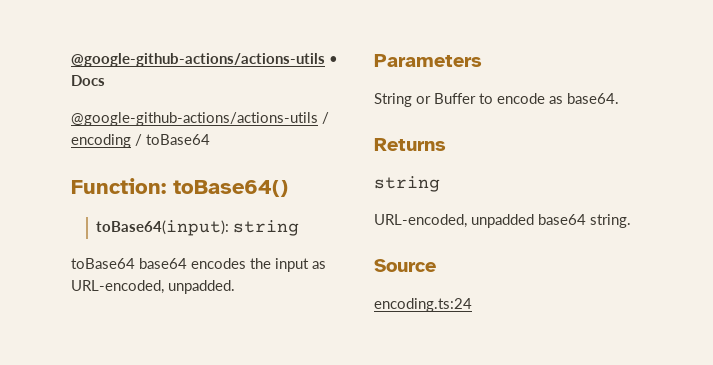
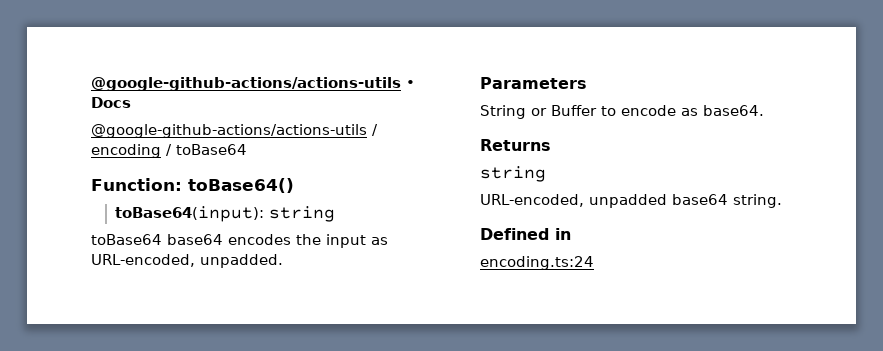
[374,259,436,272] Source -> [480,228,571,240] Defined in

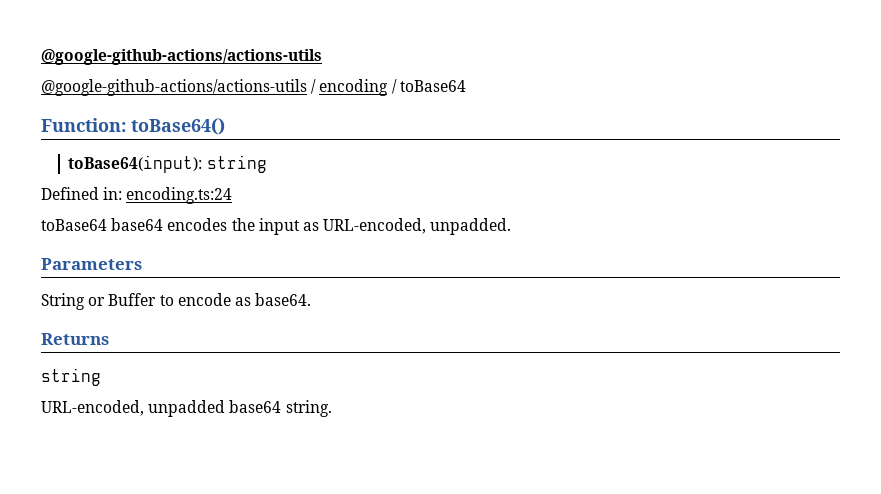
[91,77,415,91] [91,97,131,108] @google-github-actions/actions-utils • Docs -> [41,49,322,65] @google-github-actions/actions-utils
(336, 214) none -> [41,187,233,204] // Defined in: encoding.ts:24
[480,228,571,240] [480,256,594,270] // Defined in // encoding.ts:24 -> (332, 408) none

